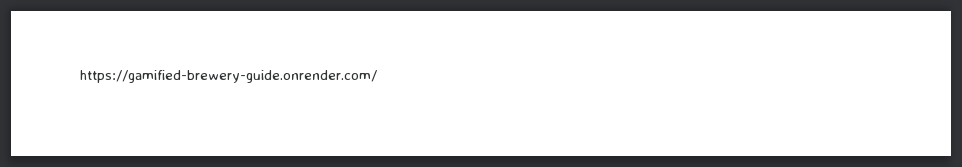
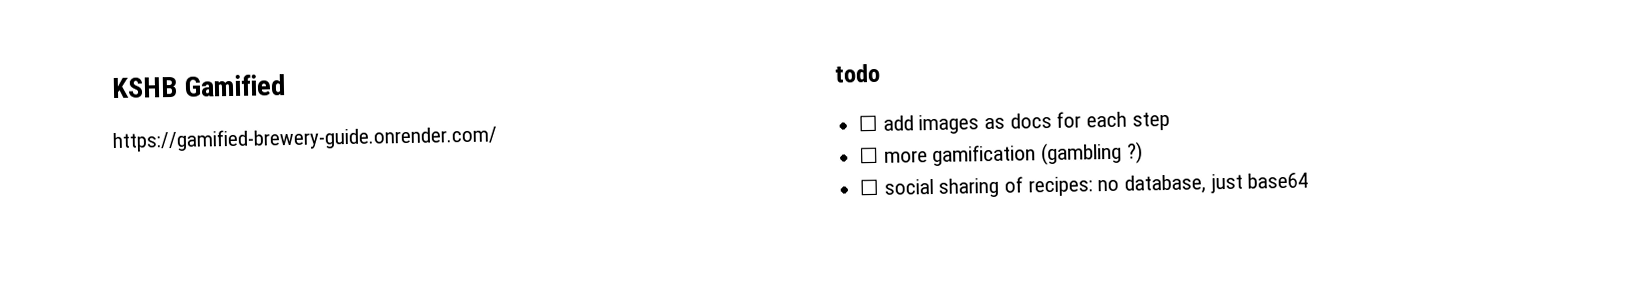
(80, 76) none -> [111,74,286,99] KSHB Gamified //
(377, 76) none -> [834,63,880,83] [858,111,1170,135] [859,141,1143,167] [859,172,1309,198] // todo // ☐ add images as docs for each step // ☐ more gamification (gambling ?) // ☐ social sharing of recipes: no database, just base64

